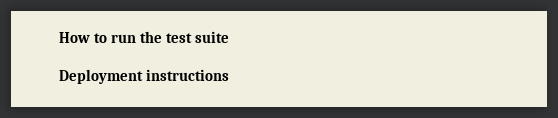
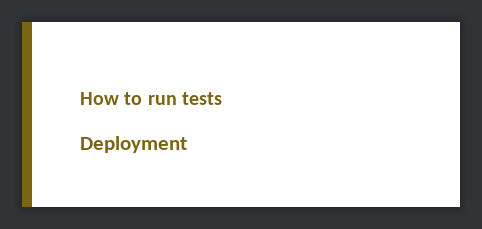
[139,31,229,43] the test suite -> [181,92,222,105] tests
[146,69,230,81] instructions -> (187, 144) none

